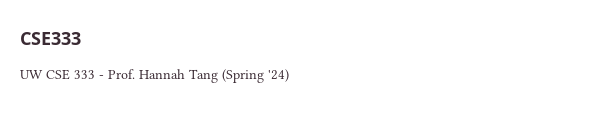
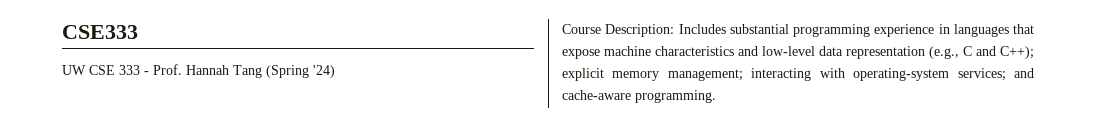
(289, 75) none -> [562,24,1034,37] [562,46,1034,59] [562,68,1034,81] [562,90,716,103] // Course Description: Includes substantial programming experience in languages that expose machine characteristics and low-level data representation (e.g., C and C++); explicit memory management; interacting with operating-system services; and cache-aware programming.

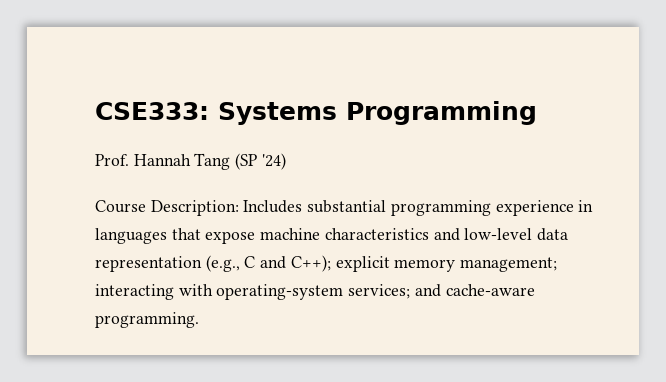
[62,25,138,39] [62,65,149,75] CSE333 // UW CSE 333 - -> [95,101,537,125] CSE333: Systems Programming //
[266,65,309,78] (Spring -> [235,153,258,170] (SP

